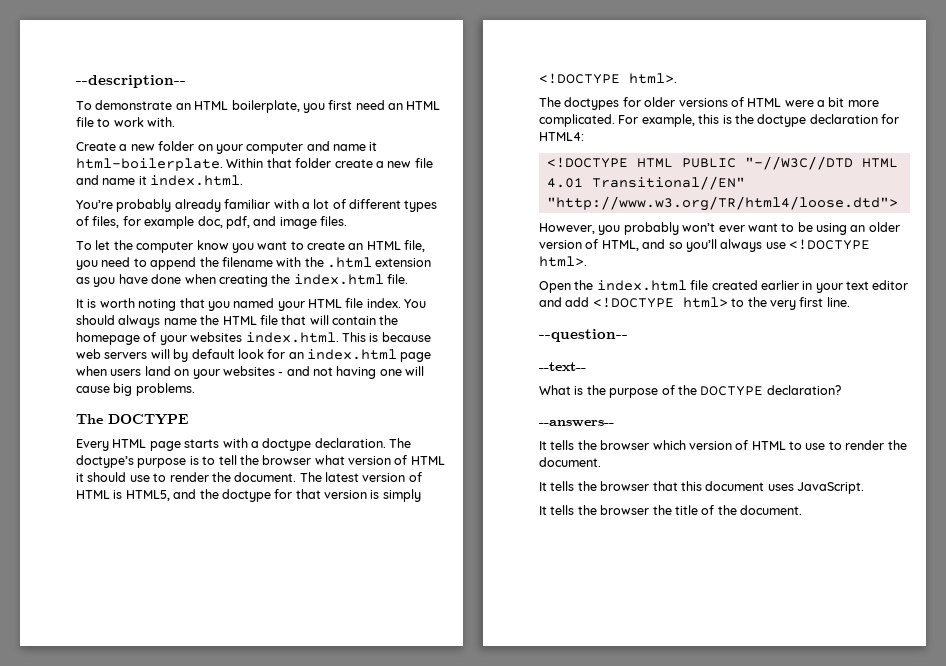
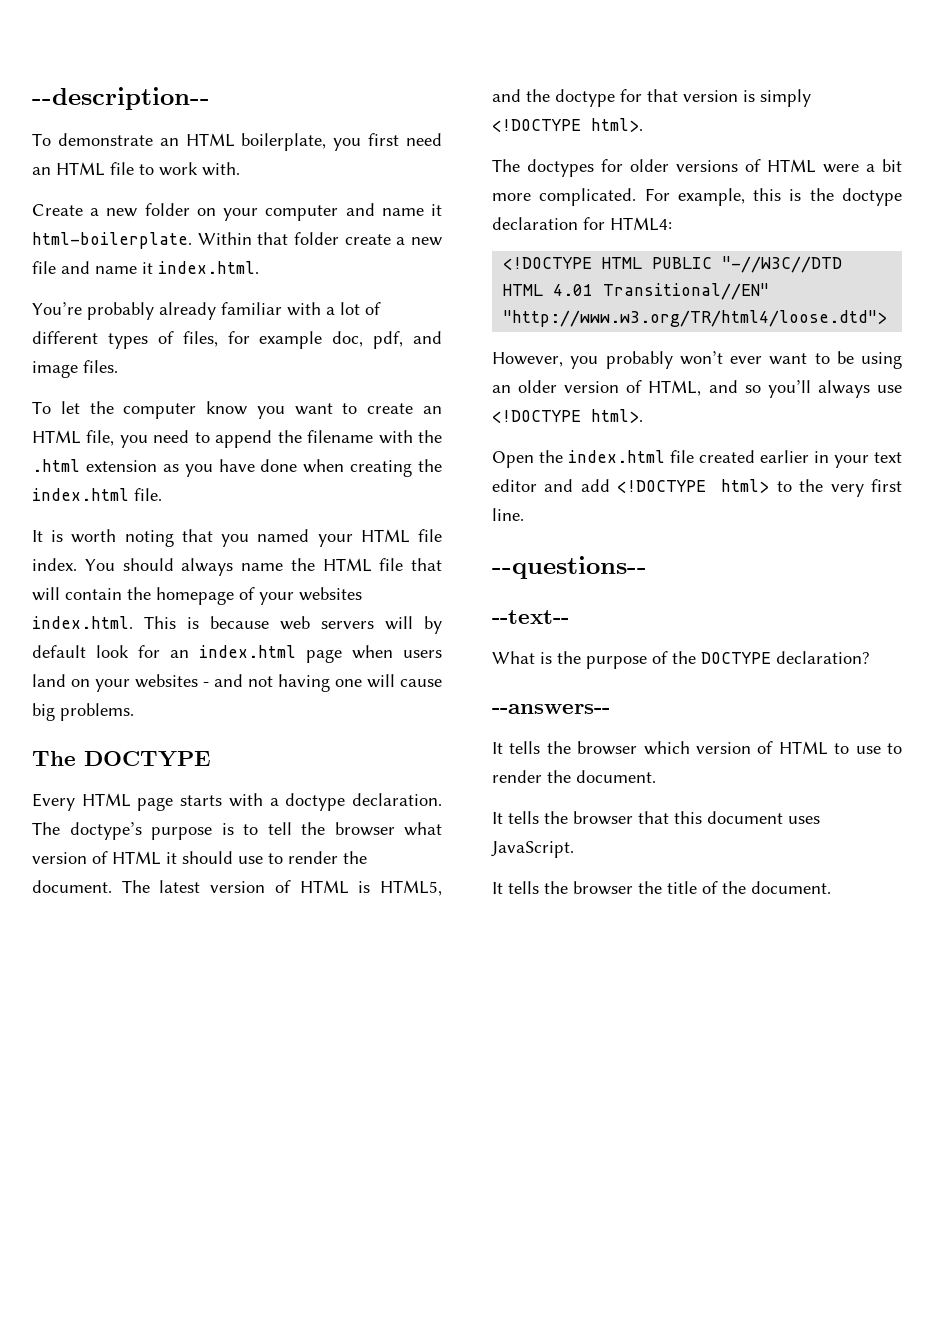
[539,329,628,342] --question-- -> [492,556,647,579] --questions--

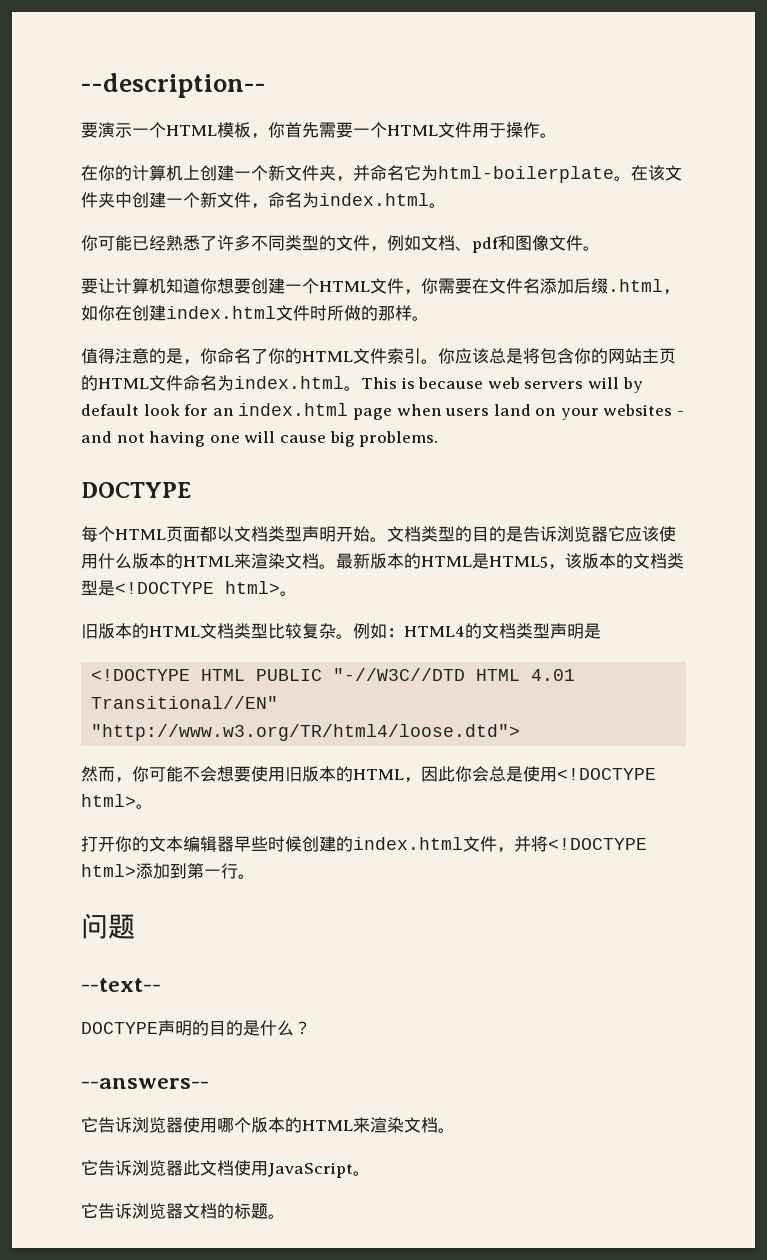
[32,133,442,151] [32,162,240,176] [32,203,443,221] [32,232,443,249] [32,261,259,274] [32,302,381,320] [32,331,442,349] [32,360,118,378] [32,401,442,419] [32,430,443,448] [32,459,442,477] [32,488,162,501] [32,529,443,547] [32,558,442,576] [32,587,362,605] [32,616,133,629] To demonstrate an HTML boilerplate, you first need an HTML file to work with. // Create a new folder on your computer and name it html-boilerplate. Within that folder create a new file and name it index.html. // You’re probably already familiar with a lot of different types of files, for example doc, pdf, and image files. // To let the computer know you want to create an HTML file, you need to append the filename with the .html extension as you have done when creating the index.html file. // It is worth noting that you named your HTML file index. You should always name the HTML file that will contain the homepage of your websites index.html. -> [81,122,557,139] [81,165,682,183] [81,192,446,209] [81,235,600,253] [81,278,680,295] [81,305,429,321] [81,348,676,365] [81,375,361,391] 要演示一个HTML模板，你首先需要一个HTML文件用于操作。 // 在你的计算机上创建一个新文件夹，并命名它为html-boilerplate。在该文件夹中创建一个新文件，命名为index.html。 // 你可能已经熟悉了许多不同类型的文件，例如文档、pdf和图像文件。 // 要让计算机知道你想要创建一个HTML文件，你需要在文件名添加后缀.html，如你在创建index.html文件时所做的那样。 // 值得注意的是，你命名了你的HTML文件索引。你应该总是将包含你的网站主页的HTML文件命名为index.html。
[32,751,76,766] The -> (439, 439) none
[32,793,443,811] [32,822,442,840] [32,851,367,865] [32,880,443,896] [492,89,811,107] [492,118,643,132] [492,159,902,177] [492,188,902,206] [492,217,672,231] Every HTML page starts with a doctype declaration. The doctype’s purpose is to tell the browser what version of HTML it should use to render the document. The latest version of HTML is HTML5, and the doctype for that version is simply <!DOCTYPE html>. // The doctypes for older versions of HTML were a bit more complicated. For example, this is the doctype declaration for HTML4: -> [81,526,676,542] [81,553,684,570] [81,580,297,596] [81,623,601,639] 每个HTML页面都以文档类型声明开始。文档类型的目的是告诉浏览器它应该使用什么版本的HTML来渲染文档。最新版本的HTML是HTML5，该版本的文档类型是<!DOCTYPE html>。 // 旧版本的HTML文档类型比较复杂。例如：HTML4的文档类型声明是
[492,351,902,369] [492,380,902,398] [492,409,643,423] [492,450,902,468] [492,479,902,497] [492,508,524,521] [492,556,647,579] [492,610,569,624] [492,651,870,669] [492,704,610,714] [492,741,902,755] [492,770,656,783] [492,811,820,825] [491,841,574,858] [492,881,831,895] However, you probably won’t ever want to be using an older version of HTML, and so you’ll always use <!DOCTYPE html>. // Open the index.html file created earlier in your text editor and add <!DOCTYPE html> to the very first line. // --questions-- // --text-- // What is the purpose of the DOCTYPE declaration? // --answers-- // It tells the browser which version of HTML to use to render the document. // It tells the browser that this document uses JavaScript. // It tells the browser the title of the document. -> [81,766,656,783] [81,794,153,809] [81,836,647,853] [81,863,255,879] [81,913,135,939] [81,978,161,992] [81,1020,311,1036] [81,1078,209,1089] [81,1117,455,1133] [81,1160,370,1178] [81,1203,285,1219] 然而，你可能不会想要使用旧版本的HTML，因此你会总是使用<!DOCTYPE html>。 // 打开你的文本编辑器早些时候创建的index.html文件，并将<!DOCTYPE html>添加到第一行。 // 问题 // --text-- // DOCTYPE声明的目的是什么？ // --answers-- // 它告诉浏览器使用哪个版本的HTML来渲染文档。 // 它告诉浏览器此文档使用JavaScript。 // 它告诉浏览器文档的标题。

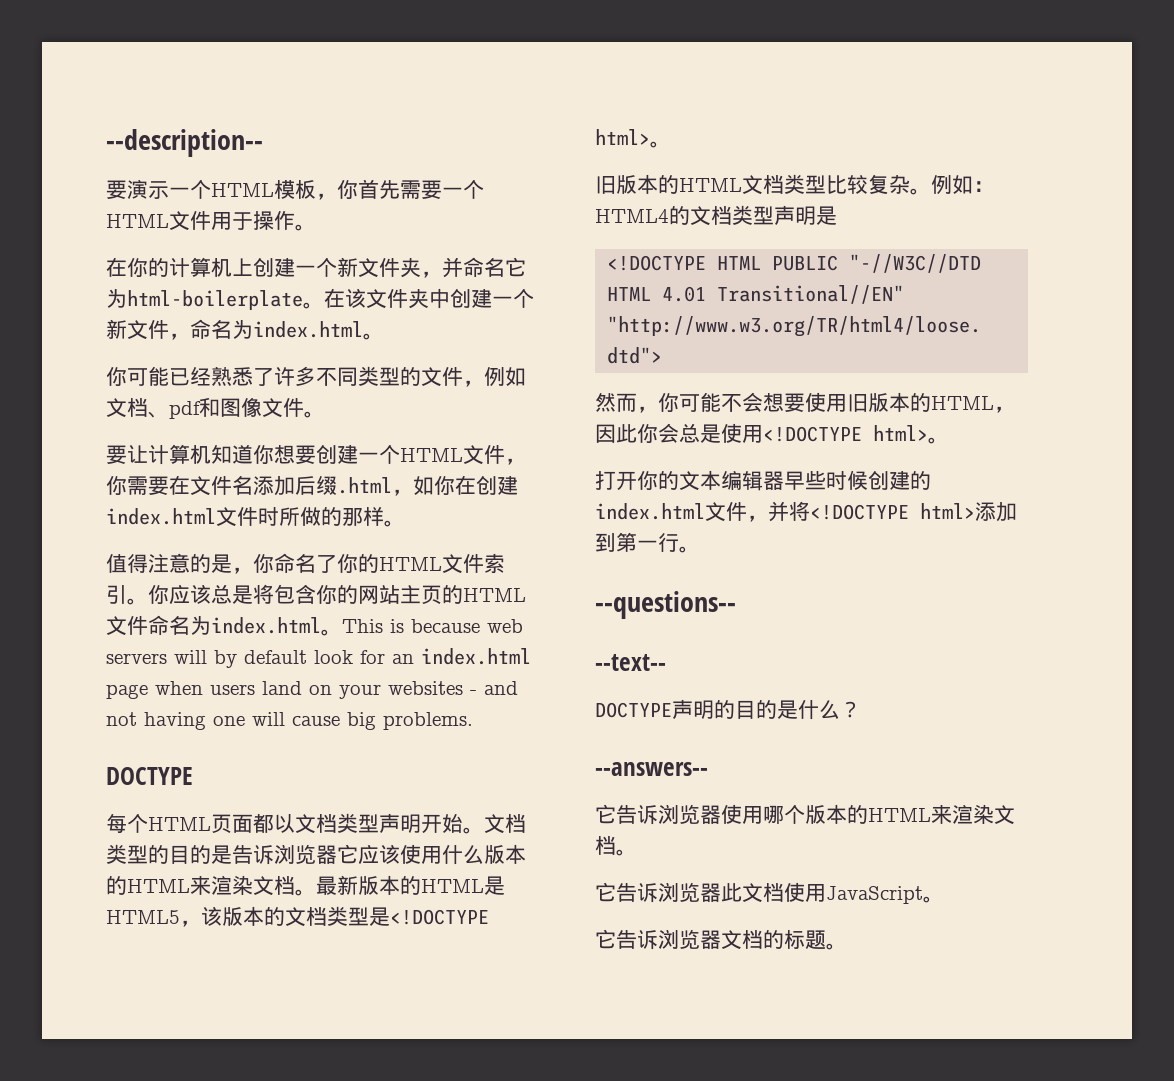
[81,913,135,939] 问题 -> [595,591,736,619] --questions--

